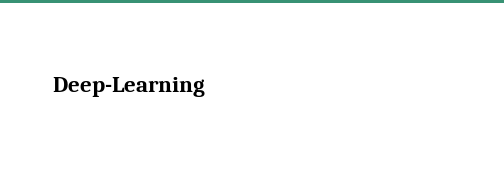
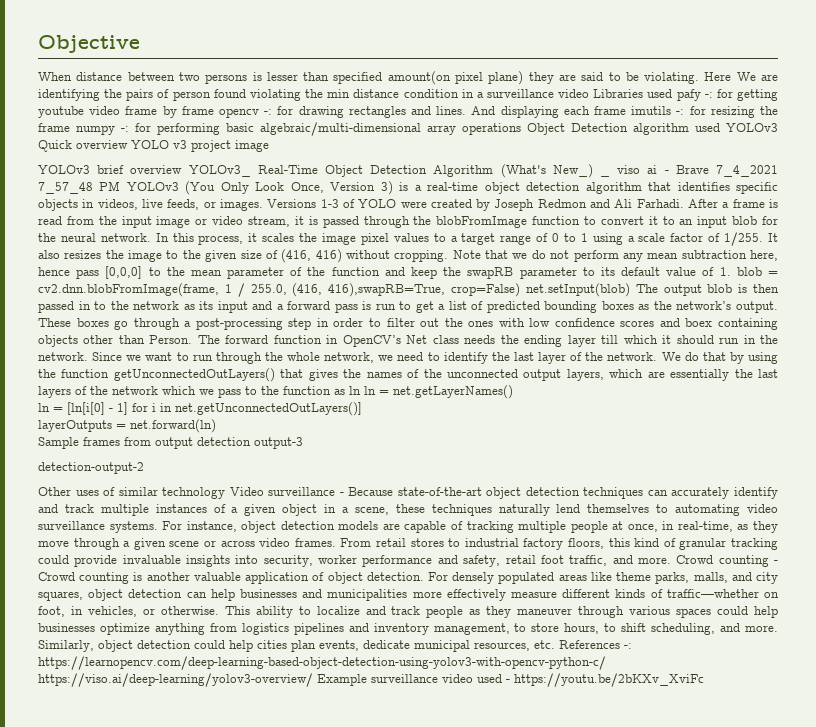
[53,77,205,97] Deep-Learning -> [38,35,140,53] [38,71,778,85] [38,89,778,101] [38,106,779,118] [38,122,778,136] [38,140,269,152] [38,164,610,178] [617,165,779,177] [38,181,779,195] [38,199,779,211] [38,216,779,228] [38,232,778,246] [38,249,779,263] [38,266,778,279] [38,283,780,297] [38,301,778,313] [38,318,778,330] [38,335,779,347] [38,352,778,364] [38,368,778,382] [38,385,513,399] [38,402,362,416] [38,419,216,433] [38,437,303,449] [38,462,144,474] [38,487,778,499] [38,504,779,516] [38,521,778,533] [38,538,779,550] [38,555,779,567] [38,572,778,584] [38,589,780,601] [38,606,779,618] [38,623,778,635] [38,640,632,652] [38,656,606,670] [38,673,704,687] Objective // When distance between two persons is lesser than specified amount(on pixel plane) they are said to be violating. Here We are identifying the pairs of person found violating the min distance condition in a surveillance video Libraries used pafy -: for getting youtube video frame by frame opencv -: for drawing rectangles and lines. And displaying each frame imutils -: for resizing the frame numpy -: for performing basic algebraic/multi-dimensional array operations Object Detection algorithm used YOLOv3 Quick overview YOLO v3 project image // YOLOv3 brief overview YOLOv3_ Real-Time Object Detection Algorithm (What's New_) _ viso ai - Brave 7_4_2021 7_57_48 PM YOLOv3 (You Only Look Once, Version 3) is a real-time object detection algorithm that identifies specific objects in videos, live feeds, or images. Versions 1-3 of YOLO were created by Joseph Redmon and Ali Farhadi. After a frame is read from the input image or video stream, it is passed through the blobFromImage function to convert it to an input blob for the neural network. In this process, it scales the image pixel values to a target range of 0 to 1 using a scale factor of 1/255. It also resizes the image to the given size of (416, 416) without cropping. Note that we do not perform any mean subtraction here, hence pass [0,0,0] to the mean parameter of the function and keep the swapRB parameter to its default value of 1. blob = cv2.dnn.blobFromImage(frame, 1 / 255.0, (416, 416),swapRB=True, crop=False) net.setInput(blob) The output blob is then passed in to the network as its input and a forward pass is run to get a list of predicted bounding boxes as the network’s output. These boxes go through a post-processing step in order to filter out the ones with low confidence scores and boex containing objects other than Person. The forward function in OpenCV’s Net class needs the ending layer till which it should run in the network. Since we want to run through the whole network, we need to identify the last layer of the network. We do that by using the function getUnconnectedOutLayers() that gives the names of the unconnected output layers, which are essentially the last layers of the network which we pass to the function as ln ln = net.getLayerNames() // ln = [ln[i[0] - 1] for i in net.getUnconnectedOutLayers()] // layerOutputs = net.forward(ln) // Sample frames from output detection output-3 // detection-output-2 // Other uses of similar technology Video surveillance - Because state-of-the-art object detection techniques can accurately identify and track multiple instances of a given object in a scene, these techniques naturally lend themselves to automating video surveillance systems. For instance, object detection models are capable of tracking multiple people at once, in real-time, as they move through a given scene or across video frames. From retail stores to industrial factory floors, this kind of granular tracking could provide invaluable insights into security, worker performance and safety, retail foot traffic, and more. Crowd counting - Crowd counting is another valuable application of object detection. For densely populated areas like theme parks, malls, and city squares, object detection can help businesses and municipalities more effectively measure different kinds of traffic—whether on foot, in vehicles, or otherwise. This ability to localize and track people as they maneuver through various spaces could help businesses optimize anything from logistics pipelines and inventory management, to store hours, to shift scheduling, and more. Similarly, object detection could help cities plan events, dedicate municipal resources, etc. References -: https://learnopencv.com/deep-learning-based-object-detection-using-yolov3-with-opencv-python-c/ https://viso.ai/deep-learning/yolov3-overview/ Example surveillance video used - https://youtu.be/2bKXv_XviFc

